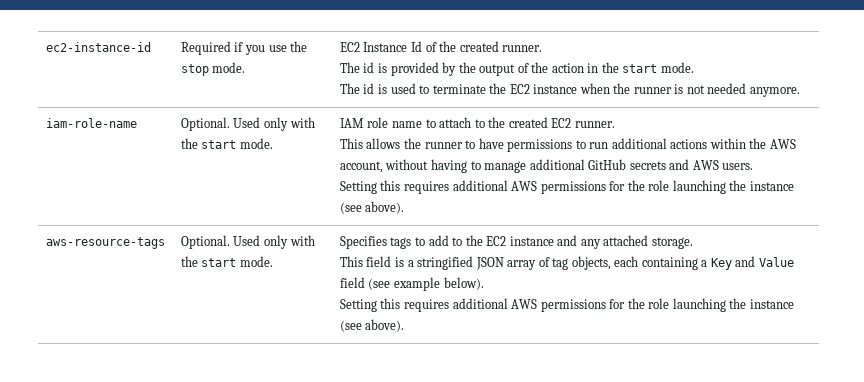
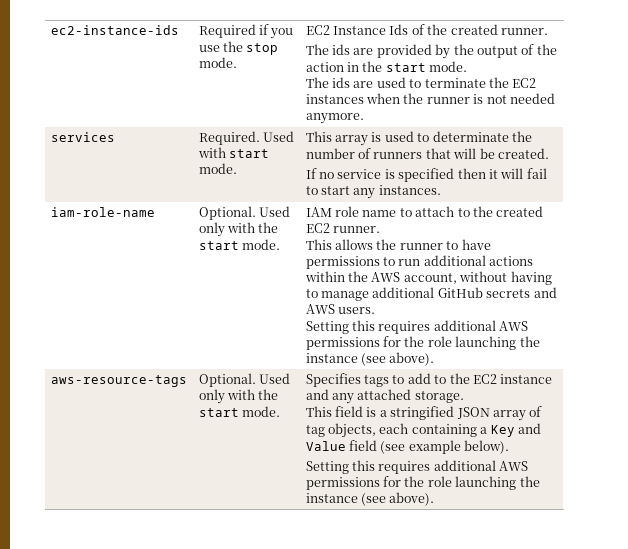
[45,42,151,52] ec2-instance-id -> [50,25,179,35] ec2-instance-ids
[410,41,422,52] Id -> [389,24,409,35] Ids
[363,62,387,73] id is -> [332,44,374,55] ids are
[363,83,387,94] id is -> [332,77,374,88] ids are
[533,84,578,94] instance -> [305,94,364,104] instances
(800, 92) none -> [50,132,115,142] [198,131,295,145] [197,147,270,158] [198,163,237,174] [305,131,532,146] [305,148,549,159] [305,168,547,182] [305,185,441,199] // services | Required. Used with start mode. | This array is used to determinate the number of runners that will be created. // If no service is specified then it will fail to start any instances.

